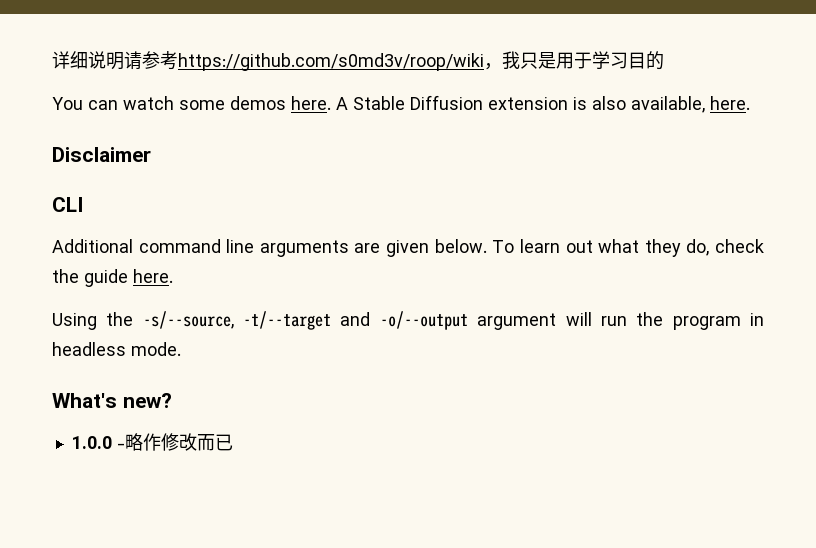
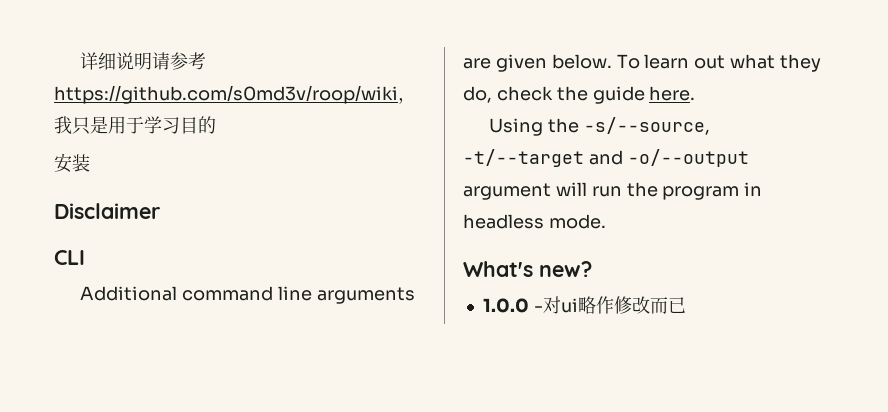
[52,95,750,113] You can watch some demos here. A Stable Diffusion extension is also available, here. -> [54,153,90,173] 安装
(125, 446) none -> [542,296,578,314] 对ui

